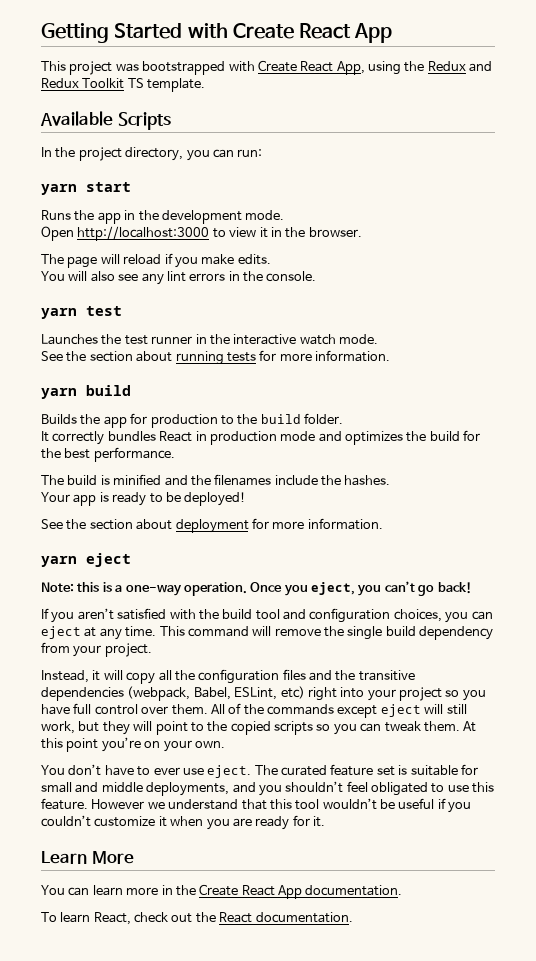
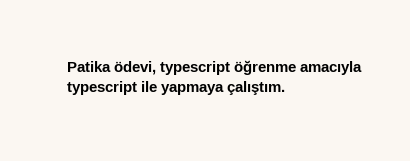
[41,23,393,43] [41,60,493,75] [41,78,206,92] [40,111,171,130] [41,147,263,161] [41,182,131,195] [41,210,285,224] [41,226,362,241] [41,253,271,268] [41,271,317,285] [41,306,122,319] [41,334,378,345] [41,350,390,365] [41,385,131,399] [41,413,343,428] [41,430,481,445] [41,447,175,462] [41,474,391,486] [41,492,247,506] [41,518,383,533] [41,553,131,567] [41,581,472,596] [41,608,493,623] [41,626,494,640] [41,642,152,657] [41,669,415,684] [41,686,486,701] [41,703,467,718] [41,721,477,735] [41,737,225,752] [41,764,478,778] [41,781,495,796] [41,798,472,813] [41,815,325,830] [41,851,134,864] [41,884,403,899] [41,912,353,925] Getting Started with Create React App // This project was bootstrapped with Create React App, using the Redux and Redux Toolkit TS template. // Available Scripts // In the project directory, you can run: // yarn start // Runs the app in the development mode. // Open http://localhost:3000 to view it in the browser. // The page will reload if you make edits. // You will also see any lint errors in the console. // yarn test // Launches the test runner in the interactive watch mode. // See the section about running tests for more information. // yarn build // Builds the app for production to the build folder. // It correctly bundles React in production mode and optimizes the build for the best performance. // The build is minified and the filenames include the hashes. // Your app is ready to be deployed! // See the section about deployment for more information. // yarn eject // Note: this is a one-way operation. Once you eject, you can’t go back! // If you aren’t satisfied with the build tool and configuration choices, you can eject at any time. This command will remove the single build dependency from your project. // Instead, it will copy all the configuration files and the transitive dependencies (webpack, Babel, ESLint, etc) right into your project so you have full control over them. All of the commands except eject will still work, but they will point to the copied scripts so you can tweak them. At this point you’re on your own. // You don’t have to ever use eject. The curated feature set is suitable for small and middle deployments, and you shouldn’t feel obligated to use this feature. However we understand that this tool wouldn’t be useful if you couldn’t customize it when you are ready for it. // Learn More // You can learn more in the Create React App documentation. // To learn React, check out the React documentation. -> [67,60,363,75] [67,81,286,95] Patika ödevi, typescript öğrenme amacıyla typescript ile yapmaya çalıştım.

